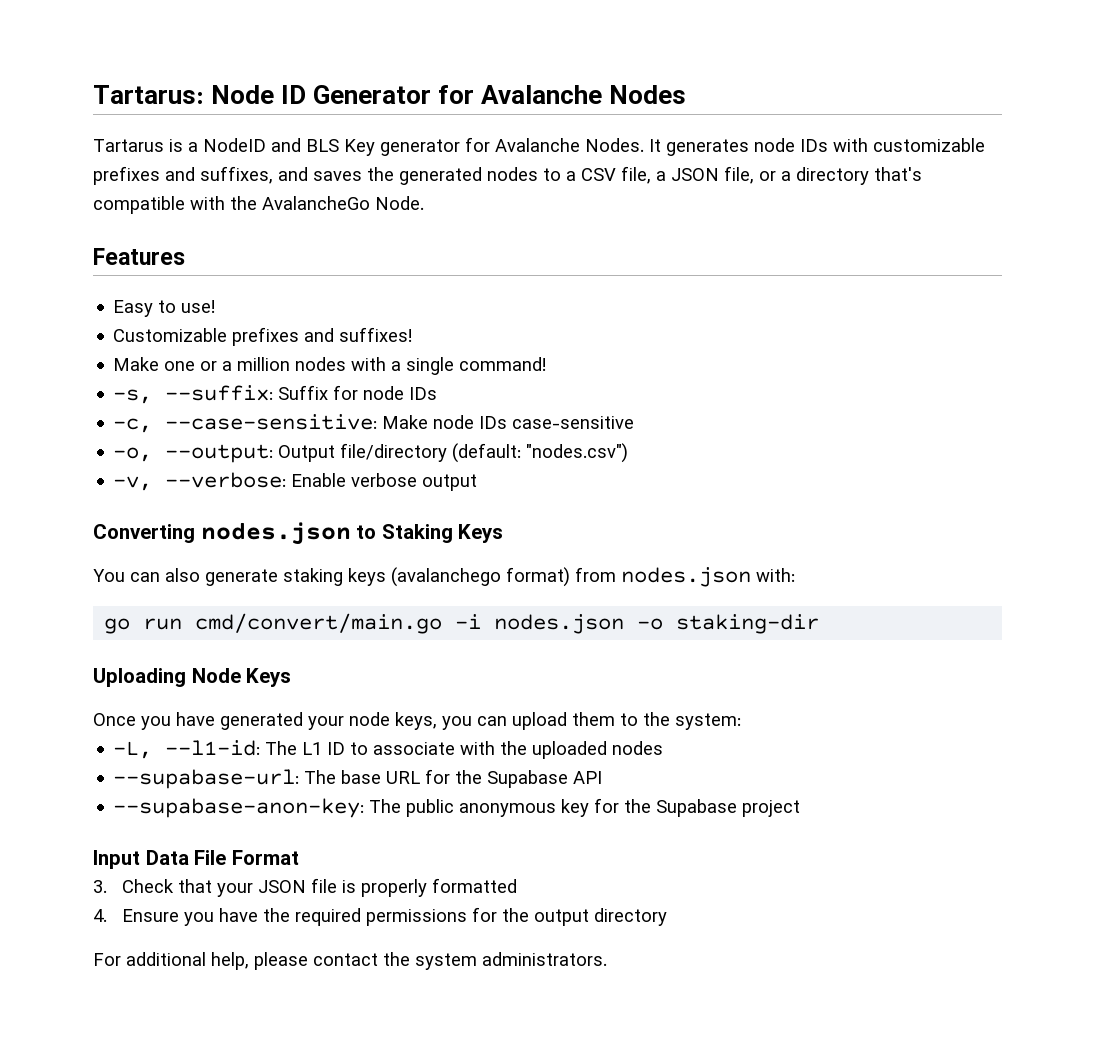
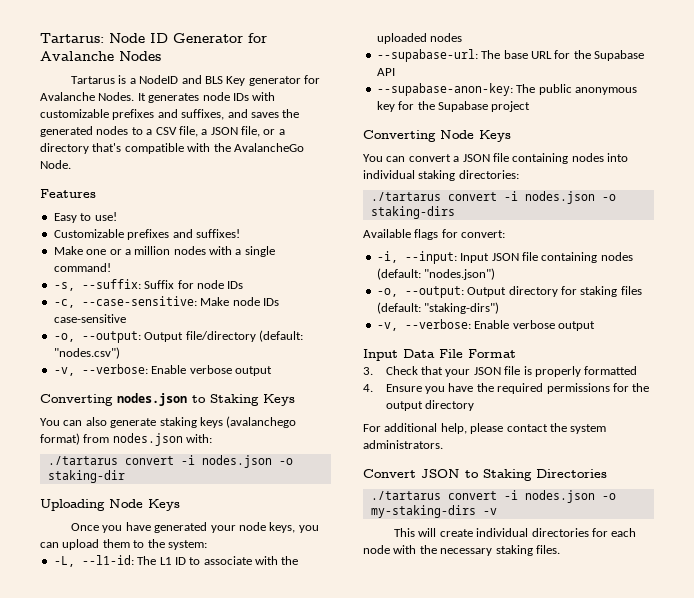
[104,613,443,634] go run cmd/convert/main.go -> [47,456,174,465] ./tartarus convert
(801, 808) none -> [363,130,511,142] [363,153,628,164] [363,170,519,181] [370,191,616,204] [370,206,455,219] [363,229,506,240] [376,251,633,264] [376,268,496,280] [376,286,642,298] [376,302,500,314] [376,319,595,331] // Converting Node Keys // You can convert a JSON file containing nodes into individual staking directories: // ./tartarus convert -i nodes.json -o staking-dirs // Available flags for convert: // -i, --input: Input JSON file containing nodes (default: "nodes.json") // -o, --output: Output directory for staking files (default: "staking-dirs") // -v, --verbose: Enable verbose output
(607, 959) none -> [363,469,607,481] [370,490,616,503] [370,505,497,518] [394,528,637,537] [363,545,560,556] // Convert JSON to Staking Directories // ./tartarus convert -i nodes.json -o my-staking-dirs -v // This will create individual directories for each node with the necessary staking files.

